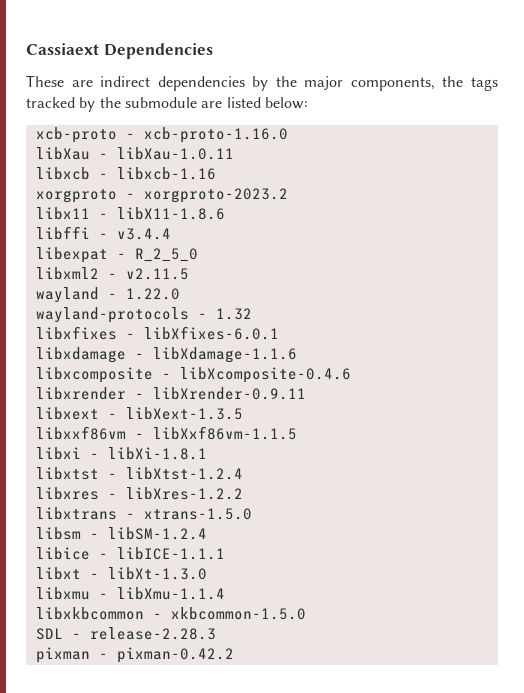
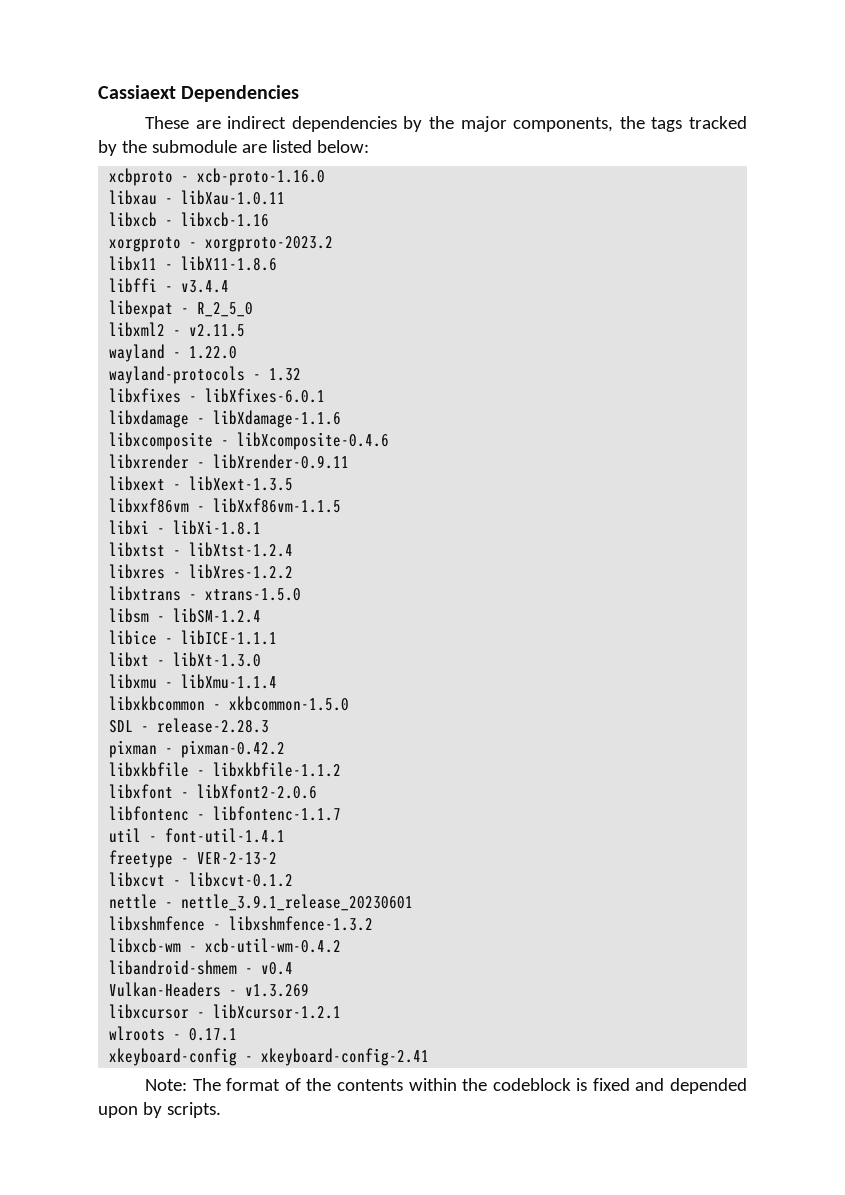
[35,127,117,143] xcb-proto -> [109,168,174,186] xcbproto
[35,147,90,160] libXau -> [109,190,158,205] libxau
(234, 655) none -> [109,762,342,777] [109,784,318,799] [109,806,342,821] [109,828,286,843] [109,850,278,868] [109,872,294,887] [109,894,414,911] [109,916,374,931] [109,938,342,953] [109,960,294,975] [109,982,310,997] [109,1004,342,1019] [109,1026,238,1041] [109,1048,430,1066] [145,1078,747,1094] [98,1102,221,1118] // libxkbfile - libxkbfile-1.1.2 // libxfont - libXfont2-2.0.6 // libfontenc - libfontenc-1.1.7 // util - font-util-1.4.1 // freetype - VER-2-13-2 // libxcvt - libxcvt-0.1.2 // nettle - nettle_3.9.1_release_20230601 // libxshmfence - libxshmfence-1.3.2 // libxcb-wm - xcb-util-wm-0.4.2 // libandroid-shmem - v0.4 // Vulkan-Headers - v1.3.269 // libxcursor - libXcursor-1.2.1 // wlroots - 0.17.1 // xkeyboard-config - xkeyboard-config-2.41 // Note: The format of the contents within the codeblock is fixed and depended upon by scripts.

